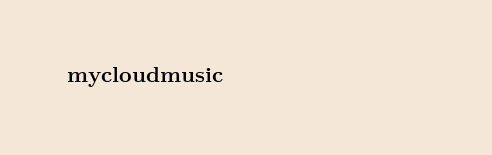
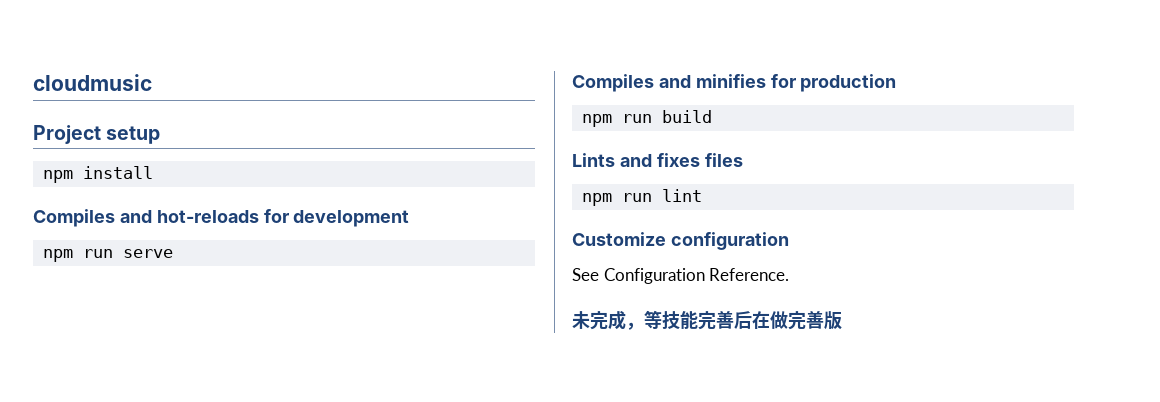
[67,67,223,87] mycloudmusic -> [33,74,152,91] [33,125,161,144] [43,166,154,183] [33,209,410,227] [43,249,174,262] [572,74,897,92] [582,110,713,127] [572,153,743,167] [582,189,703,206] [572,232,789,250] [572,268,790,284] [572,310,842,330] cloudmusic // Project setup // npm install // Compiles and hot-reloads for development // npm run serve // Compiles and minifies for production // npm run build // Lints and fixes files // npm run lint // Customize configuration // See Configuration Reference. // 未完成，等技能完善后在做完善版

